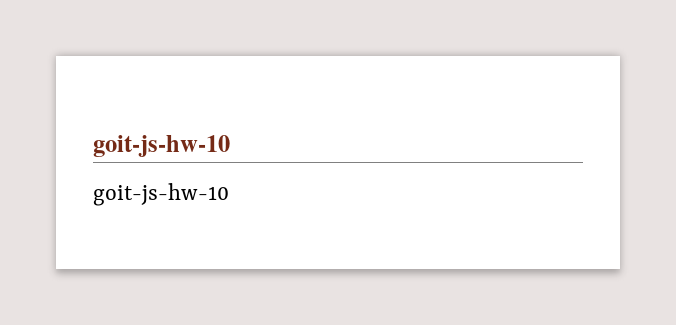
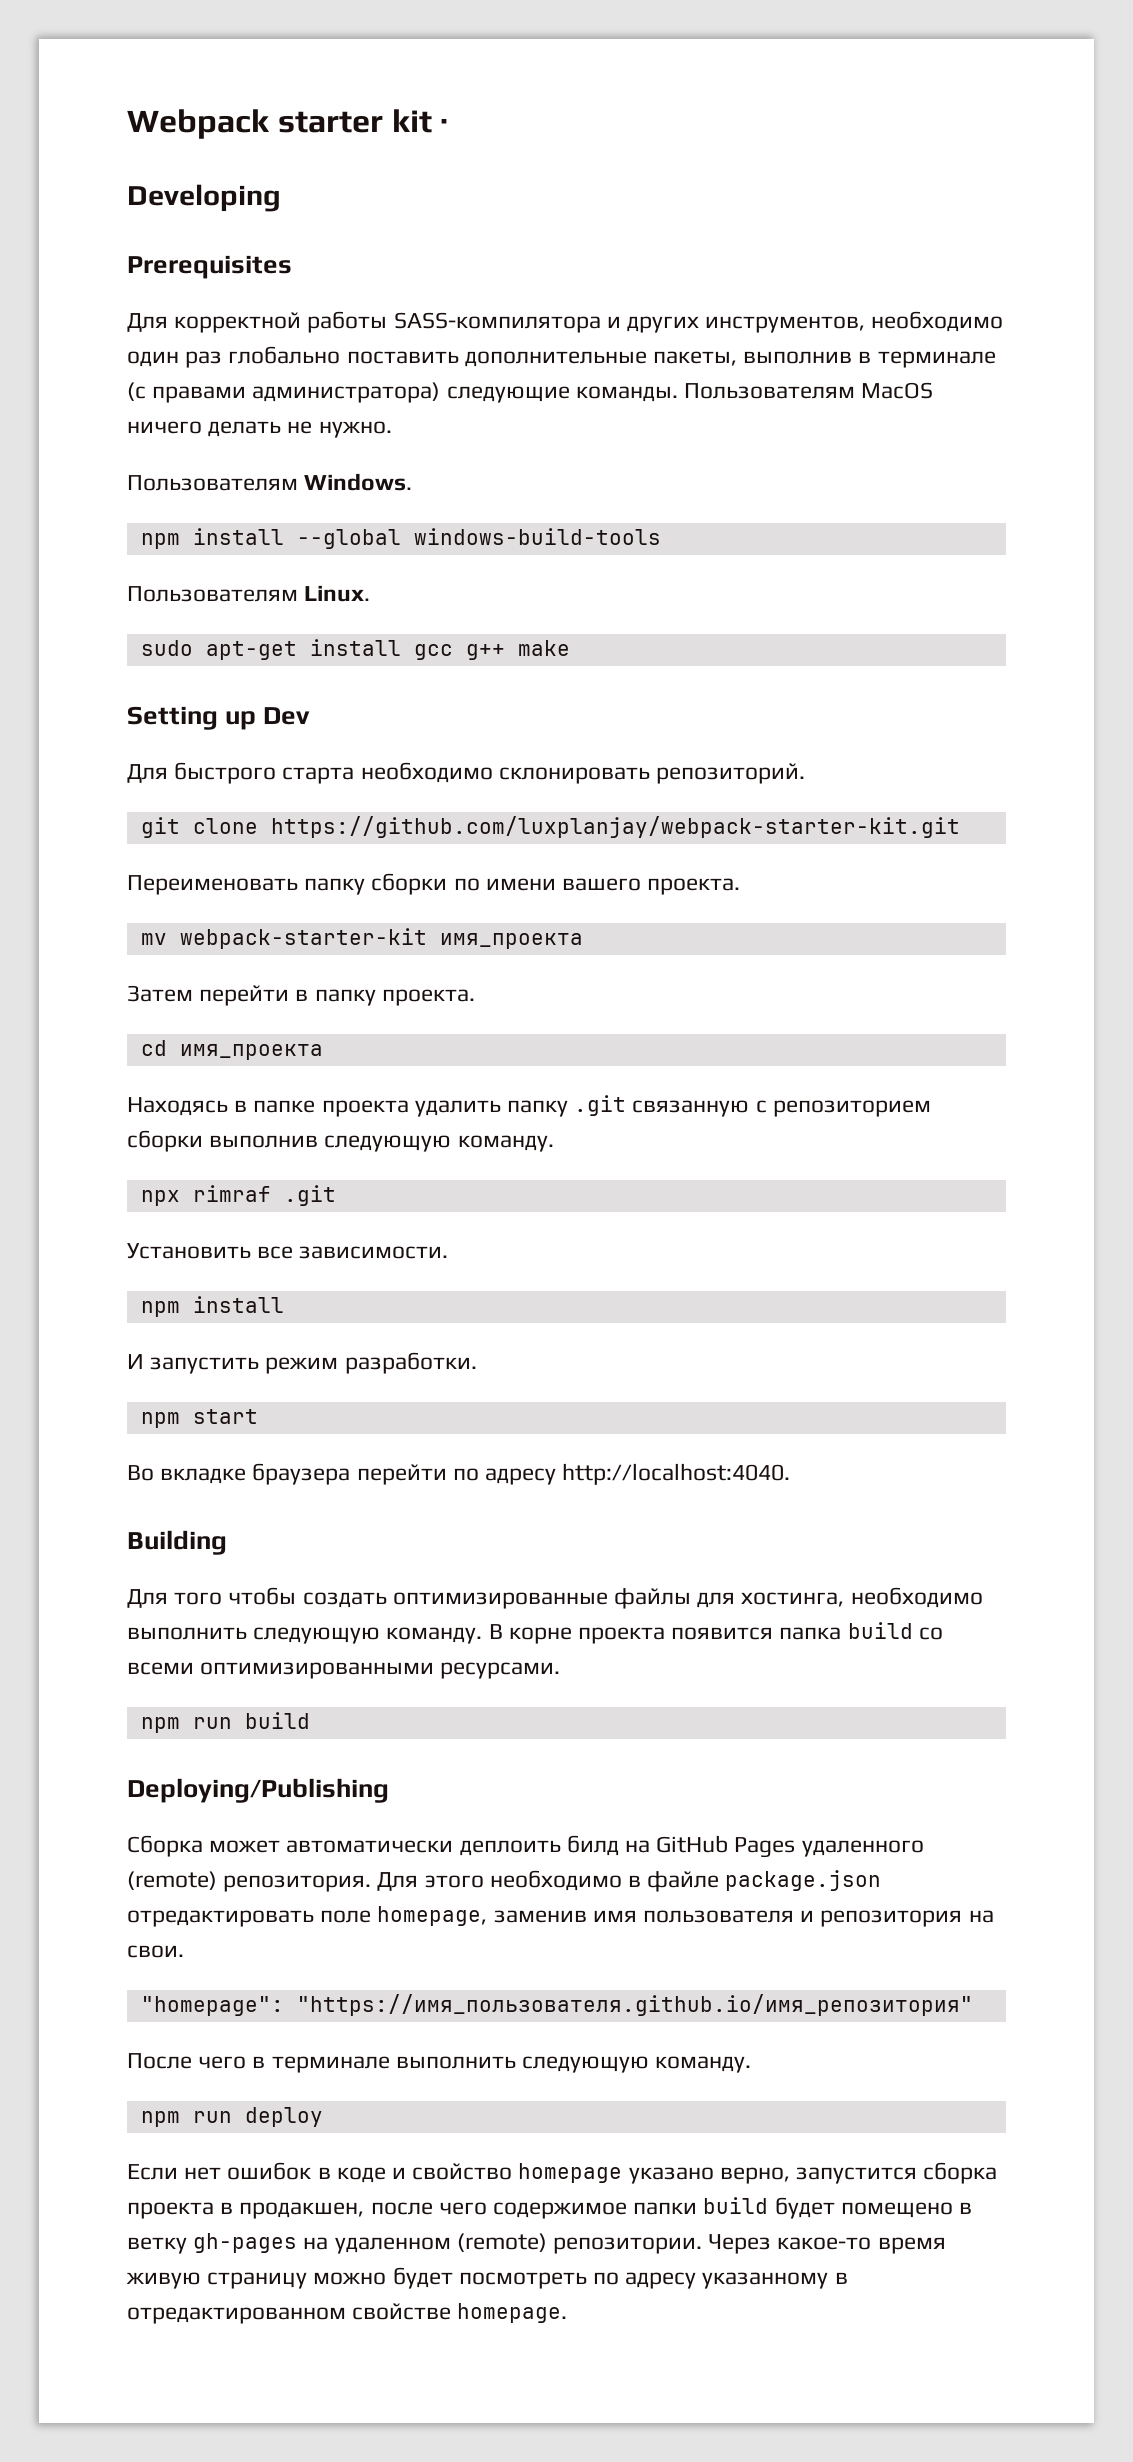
[93,135,230,157] [93,183,229,206] goit-js-hw-10 // goit-js-hw-10 -> [127,109,449,139] [127,184,281,212] [127,255,292,279] [127,311,1004,333] [127,346,996,368] [127,382,934,403] [127,421,392,438] [127,473,413,491] [140,528,661,549] [127,585,371,602] [140,639,570,660] [127,706,311,730] [127,762,806,784] [140,816,960,838] [127,873,741,895] [140,928,583,949] [127,985,475,1006] [140,1040,323,1060] [127,1095,931,1117] [127,1130,554,1152] [140,1185,336,1206] [127,1243,449,1259] [140,1296,284,1317] [127,1352,477,1374] [140,1409,258,1428] [127,1463,791,1485] [127,1530,227,1555] [127,1587,983,1609] [127,1622,943,1644] [127,1662,561,1679] [140,1712,310,1733] [127,1778,389,1803] [127,1835,924,1858] [127,1870,882,1892] [127,1906,994,1927] [127,1945,184,1958] [140,1994,973,2016] [127,2053,752,2073] [140,2107,323,2127] [127,2162,998,2184] [127,2197,973,2219] [127,2233,946,2254] [126,2267,848,2289] [127,2303,568,2324] Webpack starter kit · // Developing // Prerequisites // Для корректной работы SASS-компилятора и других инструментов, необходимо один раз глобально поставить дополнительные пакеты, выполнив в терминале (с правами администратора) следующие команды. Пользователям MacOS ничего делать не нужно. // Пользователям Windows. // npm install --global windows-build-tools // Пользователям Linux. // sudo apt-get install gcc g++ make // Setting up Dev // Для быстрого старта необходимо склонировать репозиторий. // git clone https://github.com/luxplanjay/webpack-starter-kit.git // Переименовать папку сборки по имени вашего проекта. // mv webpack-starter-kit имя_проекта // Затем перейти в папку проекта. // cd имя_проекта // Находясь в папке проекта удалить папку .git связанную с репозиторием сборки выполнив следующую команду. // npx rimraf .git // Установить все зависимости. // npm install // И запустить режим разработки. // npm start // Во вкладке браузера перейти по адресу http://localhost:4040. // Building // Для того чтобы создать оптимизированные файлы для хостинга, необходимо выполнить следующую команду. В корне проекта появится папка build со всеми оптимизированными ресурсами. // npm run build // Deploying/Publishing // Сборка может автоматически деплоить билд на GitHub Pages удаленного (remote) репозитория. Для этого необходимо в файле package.json отредактировать поле homepage, заменив имя пользователя и репозитория на свои. // "homepage": "https://имя_пользователя.github.io/имя_репозитория" // После чего в терминале выполнить следующую команду. // npm run deploy // Если нет ошибок в коде и свойство homepage указано верно, запустится сборка проекта в продакшен, после чего содержимое папки build будет помещено в ветку gh-pages на удаленном (remote) репозитории. Через какое-то время живую страницу можно будет посмотреть по адресу указанному в отредактированном свойстве homepage.

